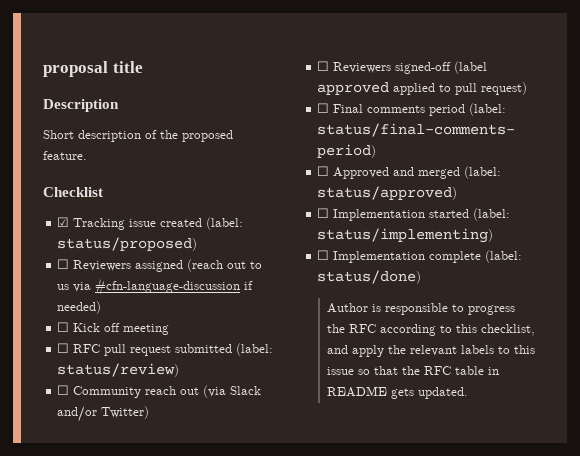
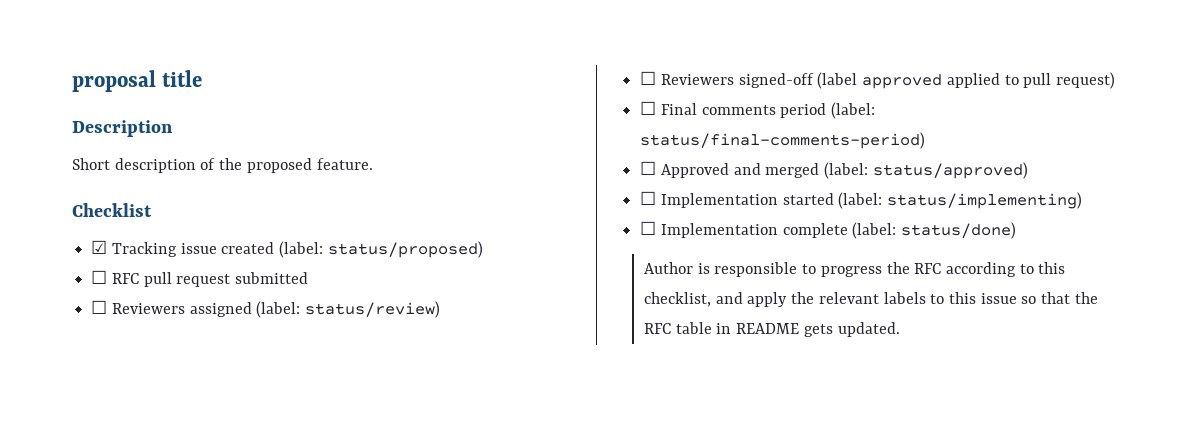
[57,259,263,272] [57,278,254,295] [57,301,102,314] [57,322,170,335] // ☐ Reviewers assigned (reach out to us via #cfn-language-discussion if needed) // ☐ Kick off meeting -> (483, 249) none
(233, 348) none -> [91,300,252,317] // ☐ Reviewers assigned
[57,385,262,398] [57,406,150,422] // ☐ Community reach out (via Slack and/or Twitter) -> (441, 309) none

